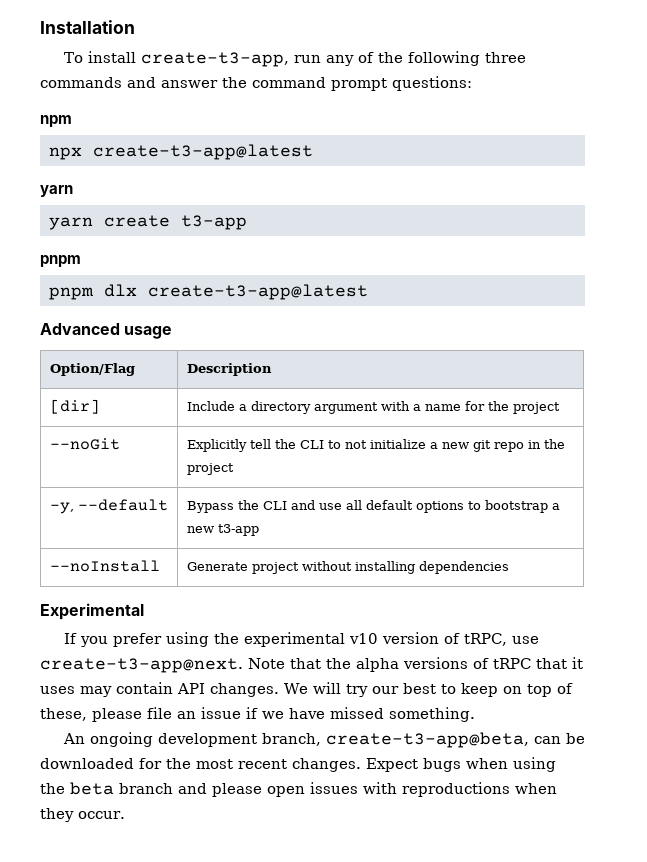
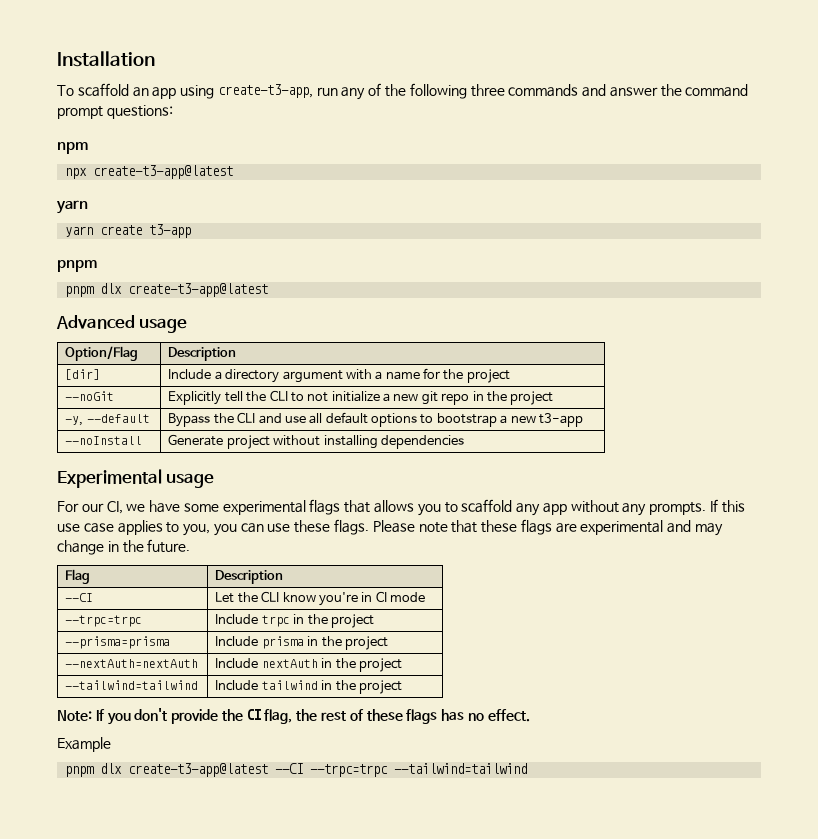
[87,51,136,63] install -> [77,83,215,99] scaffold an app using
[63,632,539,647] [40,657,583,673] [40,682,573,697] [40,707,475,722] [62,732,585,748] [40,757,556,772] [40,782,557,797] [40,808,125,822] // If you prefer using the experimental v10 version of tRPC, use create-t3-app@next. Note that the alpha versions of tRPC that it uses may contain API changes. We will try our best to keep on top of these, please file an issue if we have missed something. // An ongoing development branch, create-t3-app@beta, can be downloaded for the most recent changes. Expect bugs when using the beta branch and please open issues with reproductions when they occur. -> [166,473,215,488] [57,499,745,516] [57,519,724,536] [57,539,191,555] [65,569,91,584] [215,570,284,584] [65,593,94,602] [215,591,426,606] [65,615,143,627] [215,614,374,628] [65,636,171,649] [215,636,388,650] [65,659,199,668] [215,658,402,672] [65,680,199,690] [215,680,402,694] [57,708,530,725] [57,737,111,752] [65,763,528,777] usage // For our CI, we have some experimental flags that allows you to scaffold any app without any prompts. If this use case applies to you, you can use these flags. Please note that these flags are experimental and may change in the future. // Flag | Description // --CI | Let the CLI know you're in CI mode // --trpc=trpc | Include trpc in the project // --prisma=prisma | Include prisma in the project // --nextAuth=nextAuth | Include nextAuth in the project // --tailwind=tailwind | Include tailwind in the project // Note: If you don't provide the CI flag, the rest of these flags has no effect. // Example // pnpm dlx create-t3-app@latest --CI --trpc=trpc --tailwind=tailwind

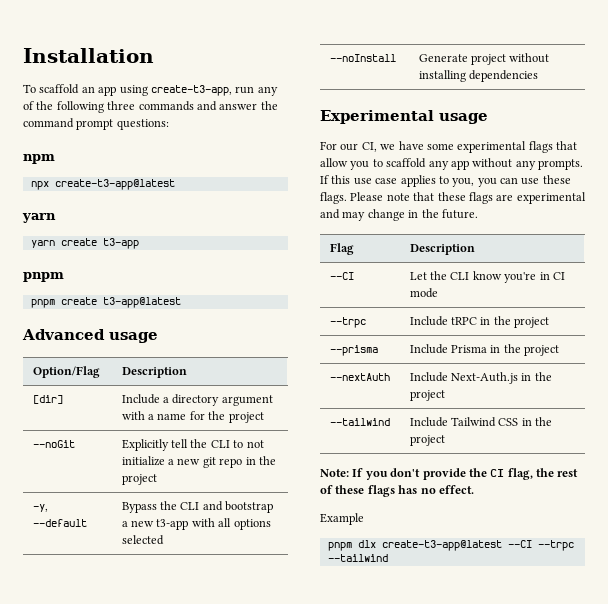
[100,283,269,297] dlx create-t3-app@latest -> [60,297,181,308] create t3-app@latest
[284,412,434,427] use all default options to -> (223, 506) none
(583, 420) none -> [191,518,271,530] [121,535,164,545] with all options selected
[374,500,415,513] allows -> [320,158,348,167] allow
[65,615,143,627] [215,614,374,628] [65,636,171,649] [215,636,388,650] [65,659,199,668] [215,658,402,672] [65,680,199,690] [215,680,318,691] --trpc=trpc | Include trpc in the project // --prisma=prisma | Include prisma in the project // --nextAuth=nextAuth | Include nextAuth in the project // --tailwind=tailwind | Include tailwind -> [329,317,366,328] [409,316,550,328] [329,345,378,356] [409,344,560,356] [329,373,390,381] [409,372,552,384] [409,390,445,401] [329,418,390,426] [409,417,519,427] --trpc | Include tRPC in the project // --prisma | Include Prisma in the project // --nextAuth | Include Next-Auth.js in the project // --tailwind | Include Tailwind CSS
[310,763,528,777] --trpc=trpc --tailwind=tailwind -> [537,540,574,551] [327,554,388,562] --trpc --tailwind

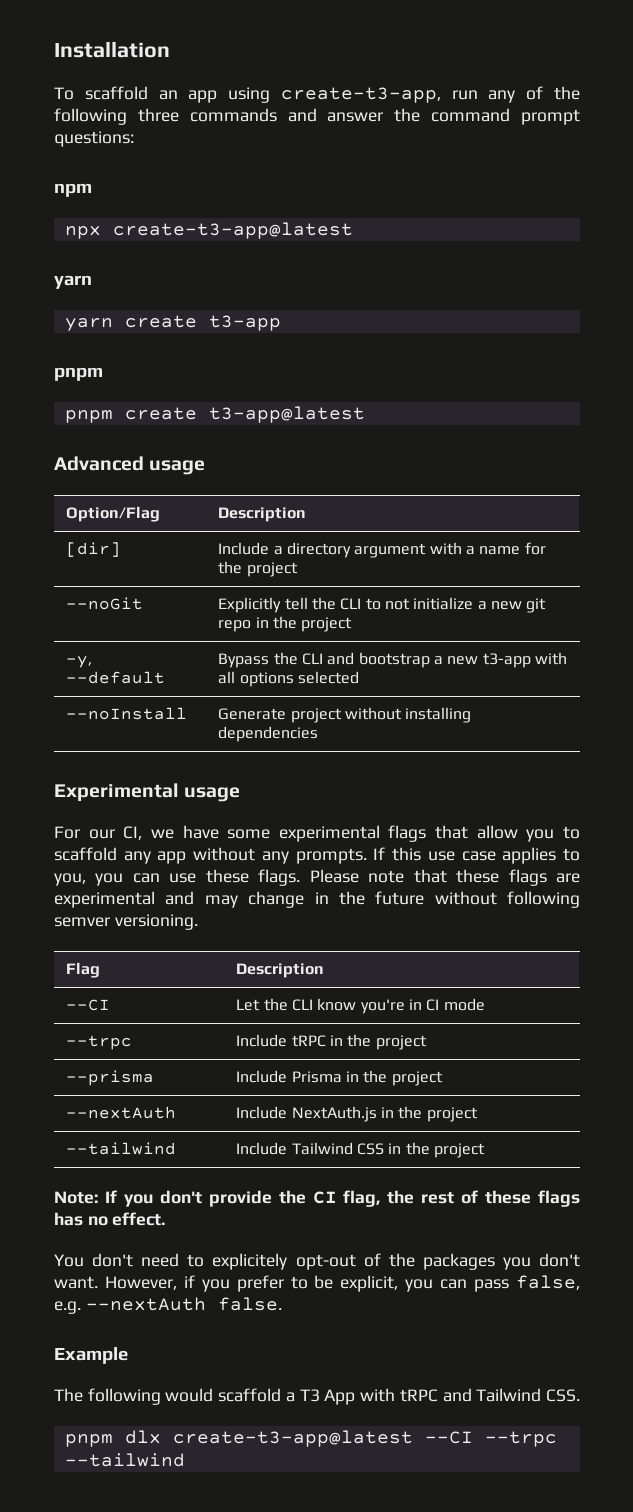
[441,209,478,219] future. -> [375,891,580,908] [54,914,198,930] future without following semver versioning.
[451,372,519,384] Next-Auth.js -> [291,1106,377,1122] NextAuth.js
[320,513,364,525] Example -> [54,1253,581,1270] [54,1275,581,1292] [54,1297,282,1314] [54,1347,128,1364] [54,1388,580,1405] You don't need to explicitely opt-out of the packages you don't want. However, if you prefer to be explicit, you can pass false, e.g. --nextAuth false. // Example // The following would scaffold a T3 App with tRPC and Tailwind CSS.

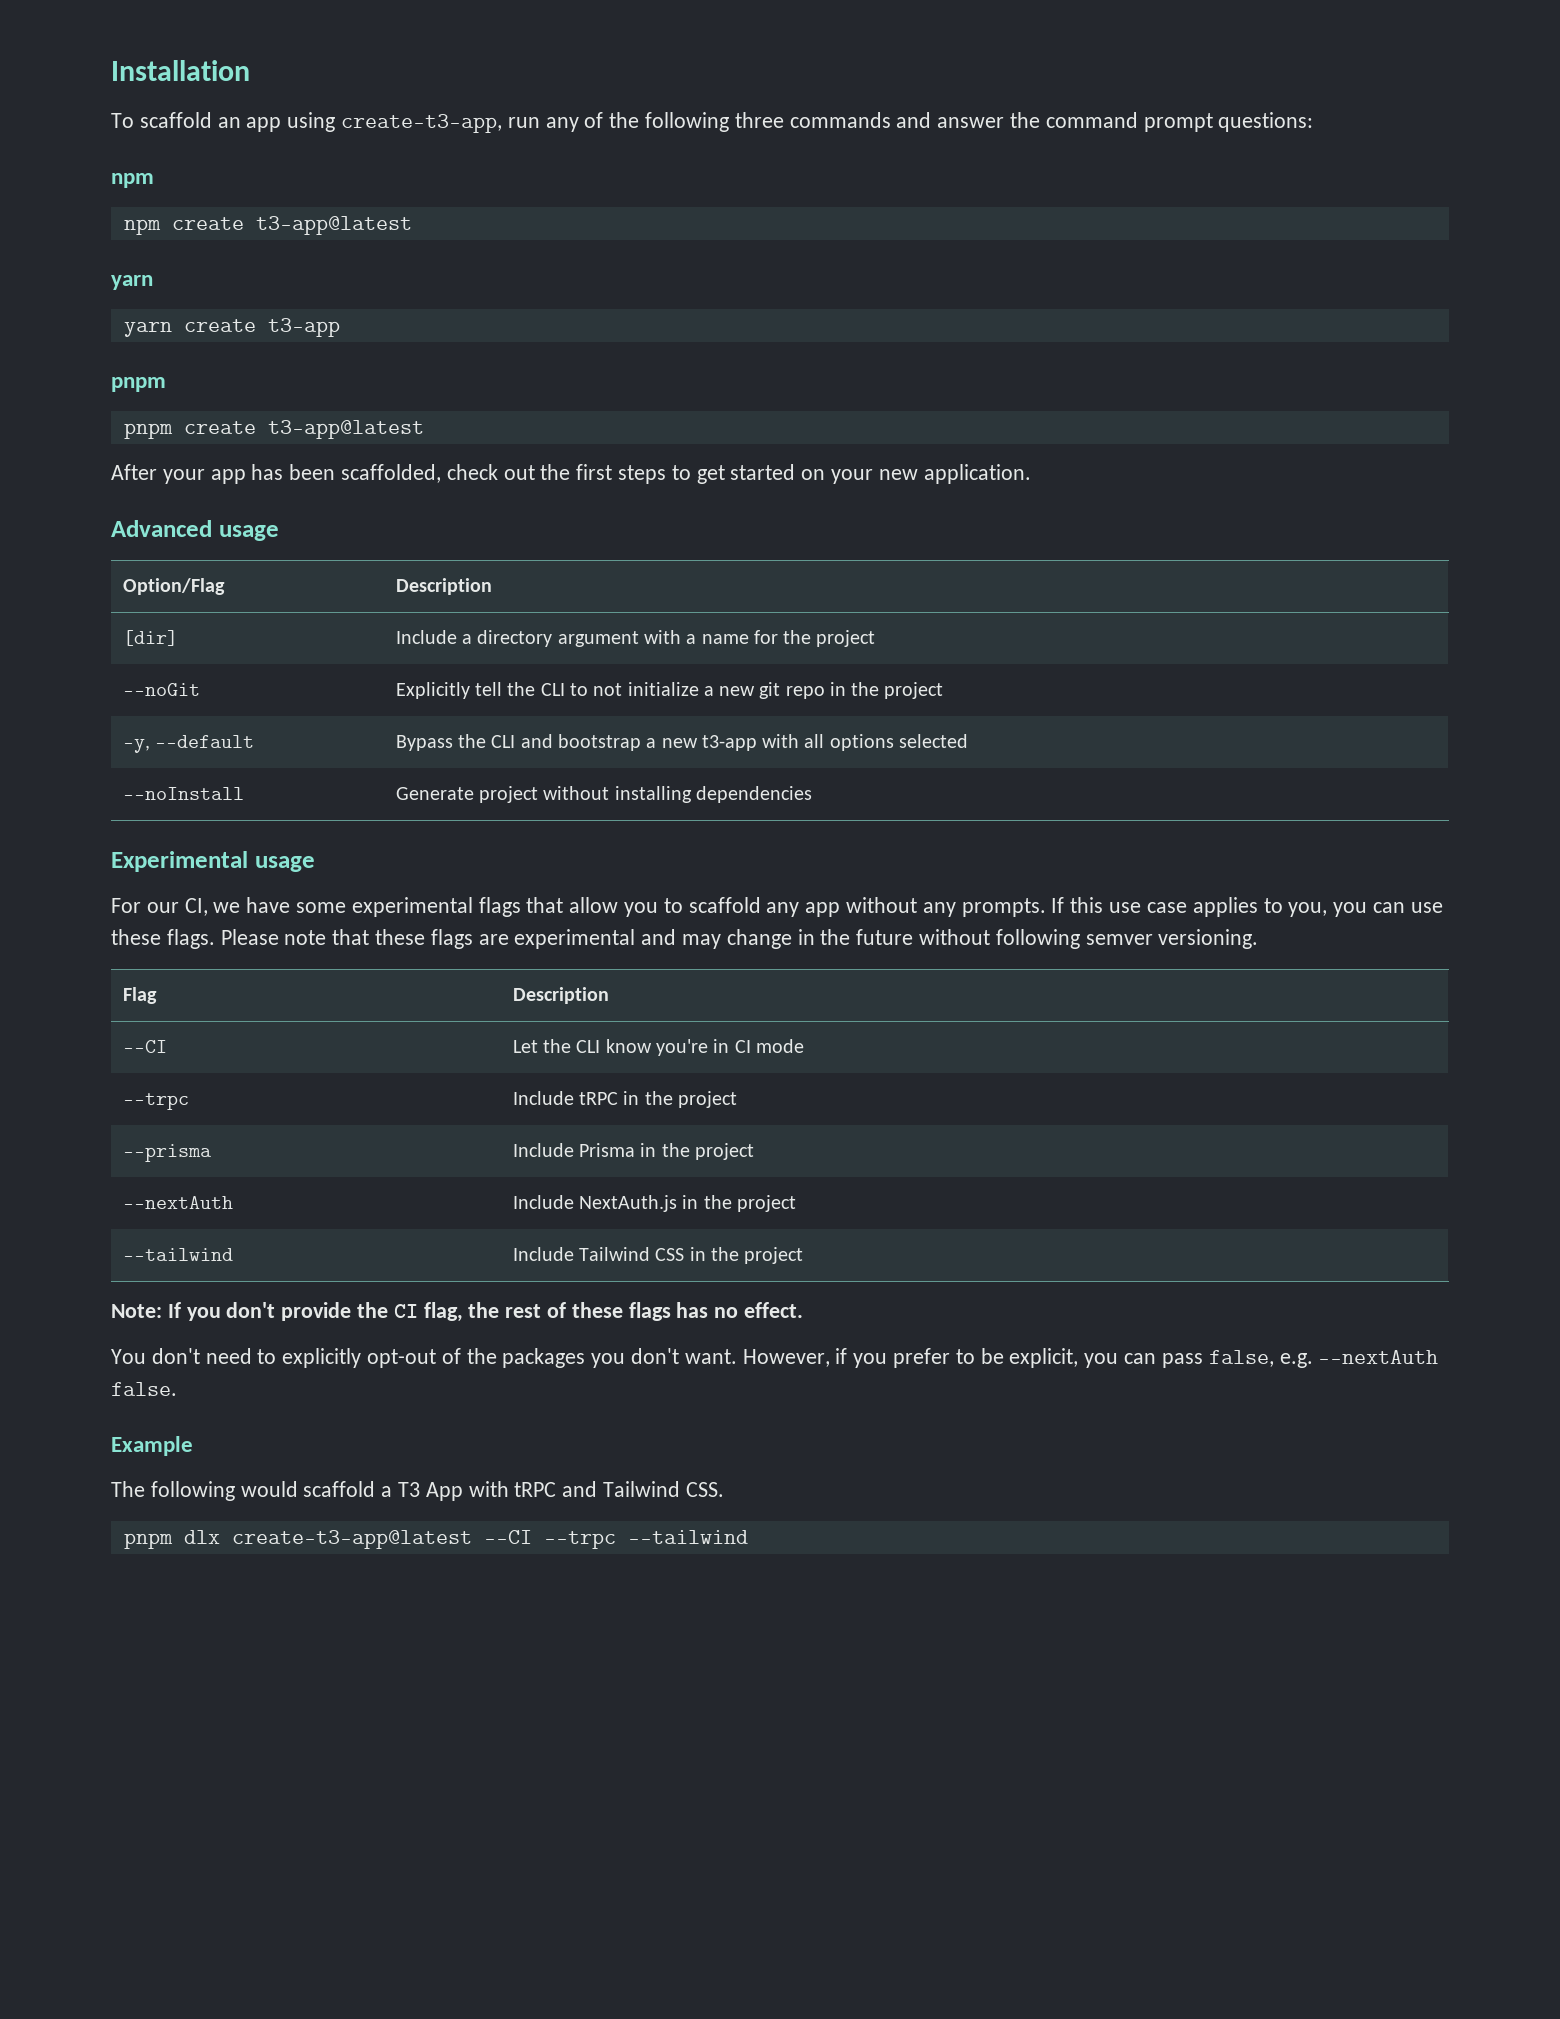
[64,222,353,239] npx create-t3-app@latest -> [123,216,412,235] npm create t3-app@latest
(365, 414) none -> [111,464,1031,484] // After your app has been scaffolded, check out the first steps to get started on your new application.
[212,1253,288,1270] explicitely -> [282,1348,362,1368] explicitly

